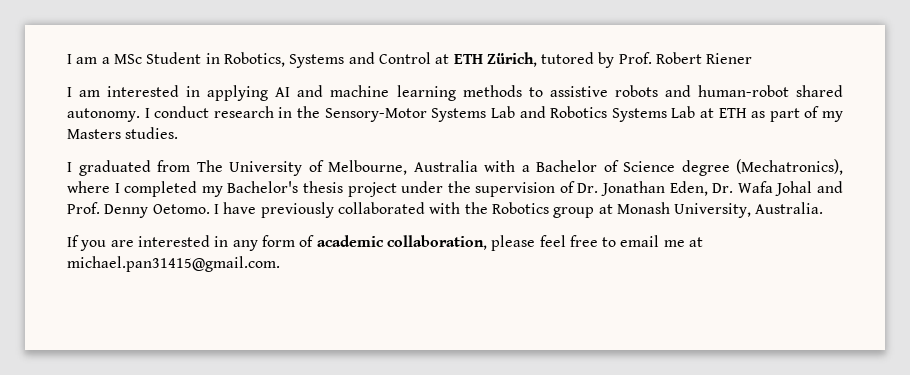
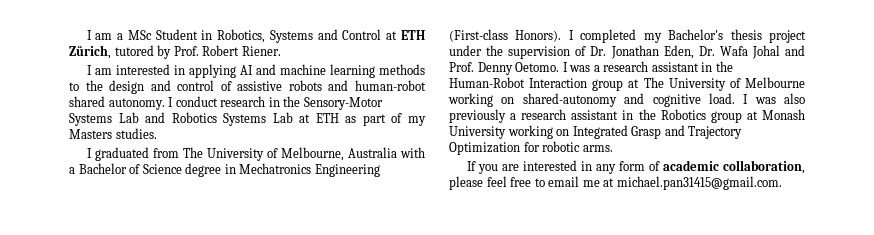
[706,53,753,64] Riener -> [241,46,281,56] Riener.
(543, 92) none -> [85,80,232,94] the design and control of
[736,159,843,175] [67,181,110,193] (Mechatronics), where -> [224,163,380,177] [449,29,562,42] in Mechatronics Engineering (First-class Honors).
[223,202,461,218] have previously collaborated with -> [569,61,733,72] [449,77,805,91] [448,93,805,107] [449,109,634,123] was a research assistant in the Human-Robot Interaction group at The University of Melbourne working on shared-autonomy and cognitive load. I was also previously a research assistant in
[674,202,824,218] University, Australia. -> [449,125,743,139] [449,141,613,155] University working on Integrated Grasp and Trajectory Optimization for robotic arms.

